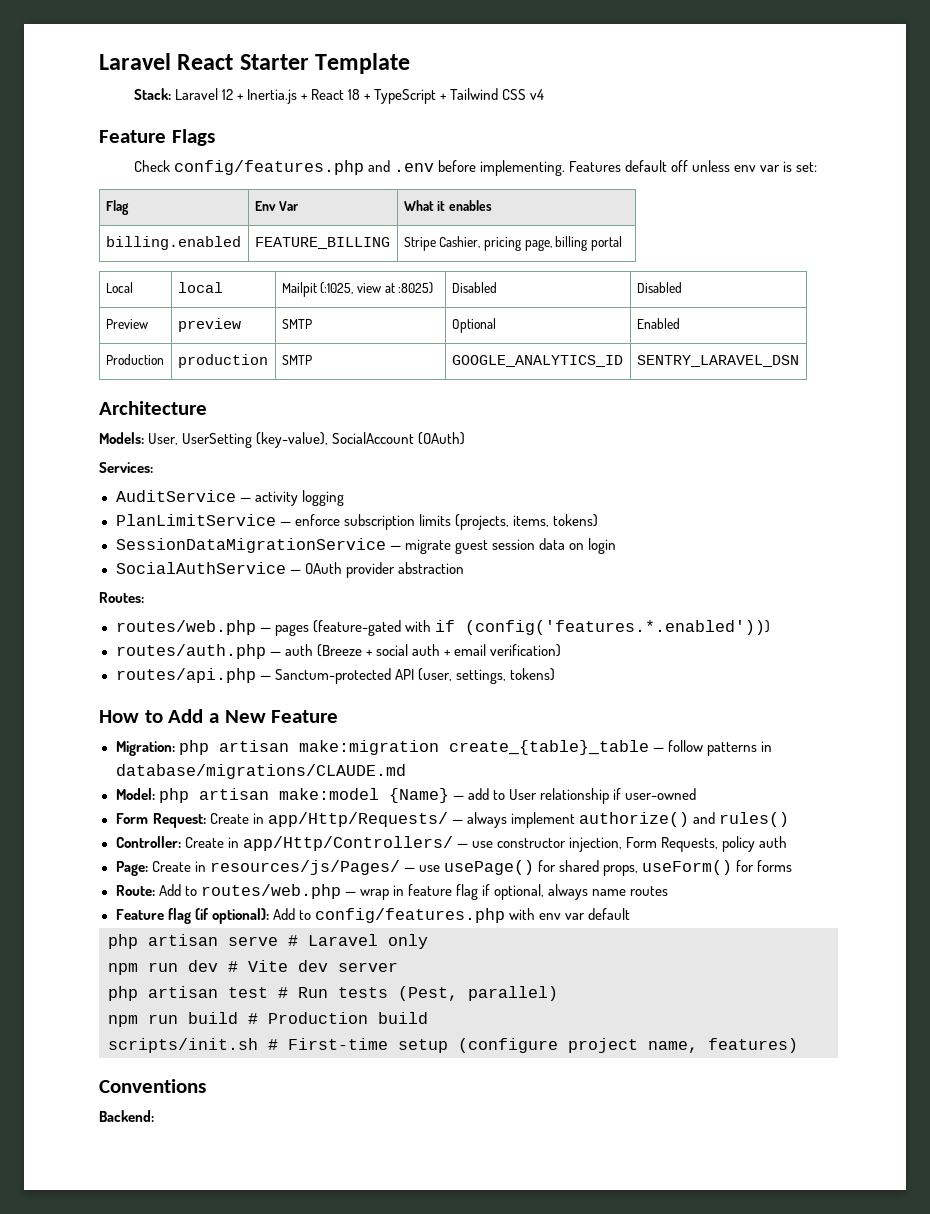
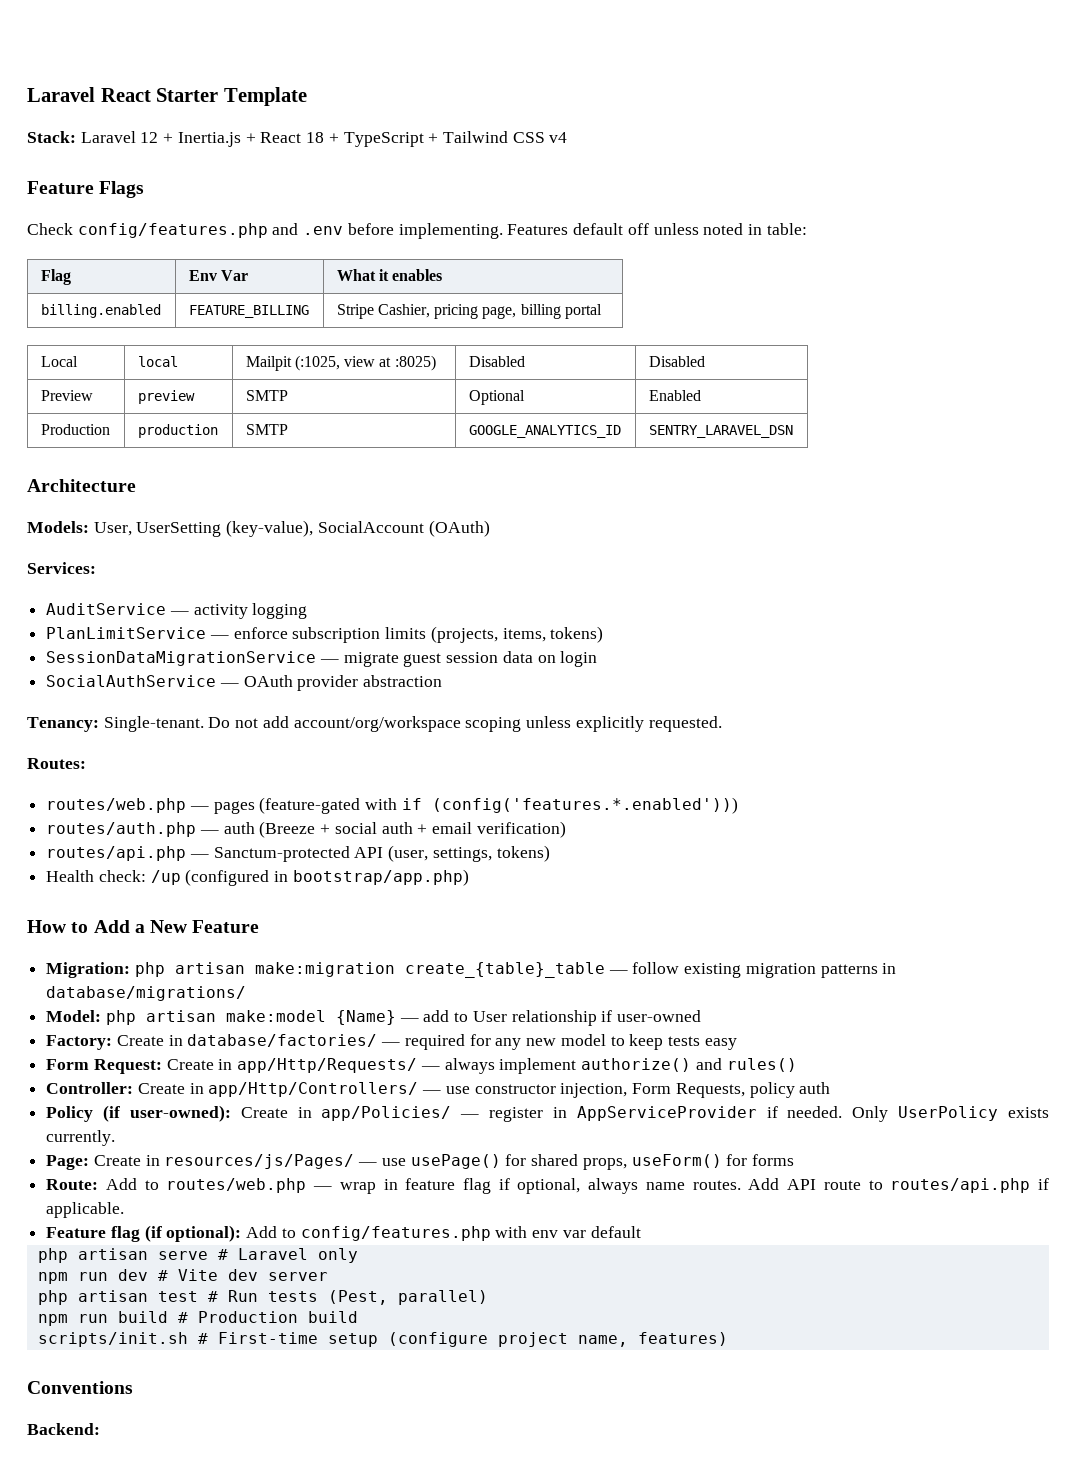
[733,161,818,172] env var is set: -> [703,223,807,235] noted in table:
(464, 568) none -> [27,716,722,732] // Tenancy: Single-tenant. Do not add account/org/workspace scoping unless explicitly requested.
(555, 674) none -> [46,869,469,886] // Health check: /up (configured in bootstrap/app.php)
(703, 746) none -> [684,963,816,978] existing migration
[115,764,406,779] database/migrations/CLAUDE.md -> [46,986,247,1001] database/migrations/
(696, 794) none -> [46,1034,737,1050] // Factory: Create in database/factories/ — required for any new model to keep tests easy
(788, 842) none -> [46,1105,1049,1122] [46,1130,116,1146] // Policy (if user-owned): Create in app/Policies/ — register in AppServiceProvider if needed. Only UserPolicy exists currently.
[630,886,669,896] routes -> [692,1178,1050,1193] [46,1202,125,1218] routes. Add API route to routes/api.php if applicable.

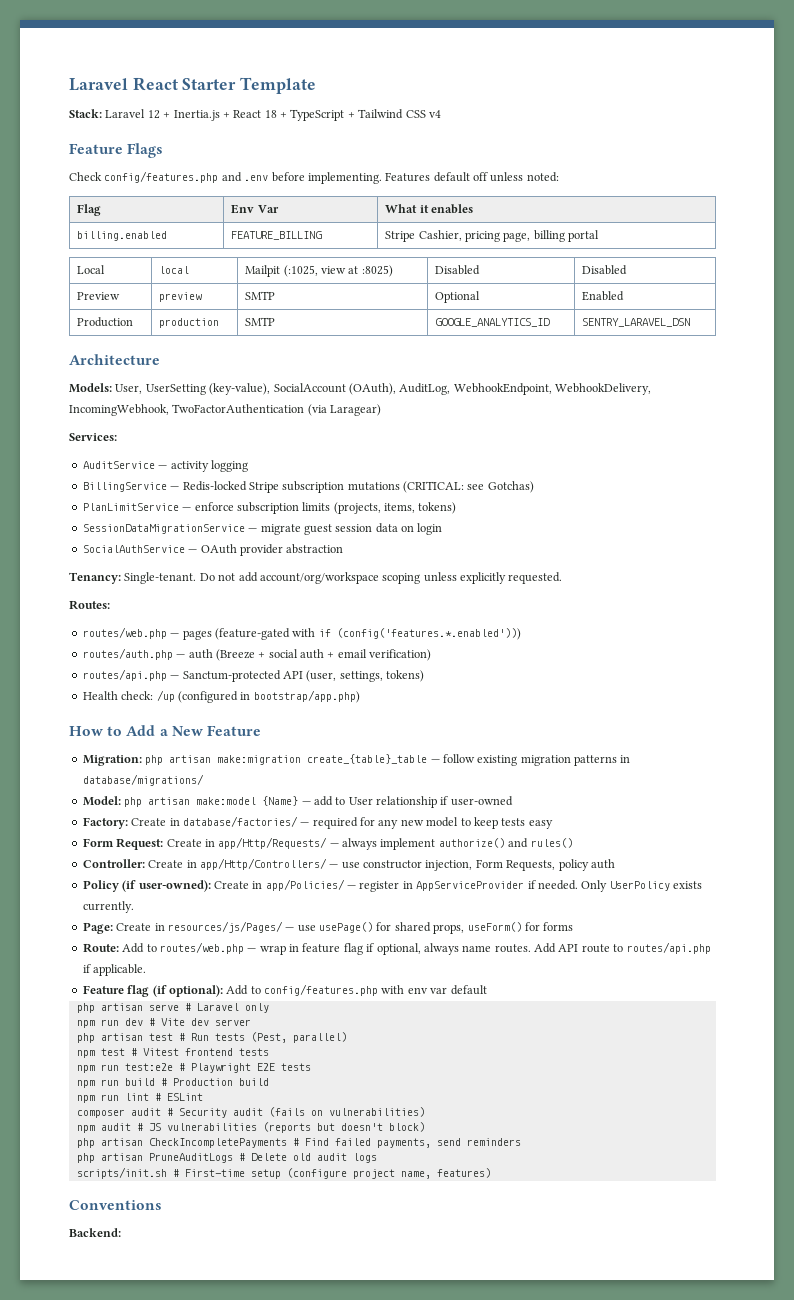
[703,223,807,235] noted in table: -> [526,172,559,182] noted:
[428,520,490,537] (OAuth) -> [348,383,651,395] [69,404,382,416] (OAuth), AuditLog, WebhookEndpoint, WebhookDelivery, IncomingWebhook, TwoFactorAuthentication (via Laragear)
(308, 611) none -> [82,481,534,493] // BillingService — Redis-locked Stripe subscription mutations (CRITICAL: see Gotchas)
(488, 1297) none -> [76,1048,269,1058] [76,1063,311,1073] // npm test # Vitest frontend tests // npm run test:e2e # Playwright E2E tests
(358, 1317) none -> [76,1093,203,1103] [76,1107,425,1118] [76,1122,425,1133] [76,1138,521,1148] [76,1153,377,1163] // npm run lint # ESLint // composer audit # Security audit (fails on vulnerabilities) // npm audit # JS vulnerabilities (reports but doesn't block) // php artisan CheckIncompletePayments # Find failed payments, send reminders // php artisan PruneAuditLogs # Delete old audit logs

